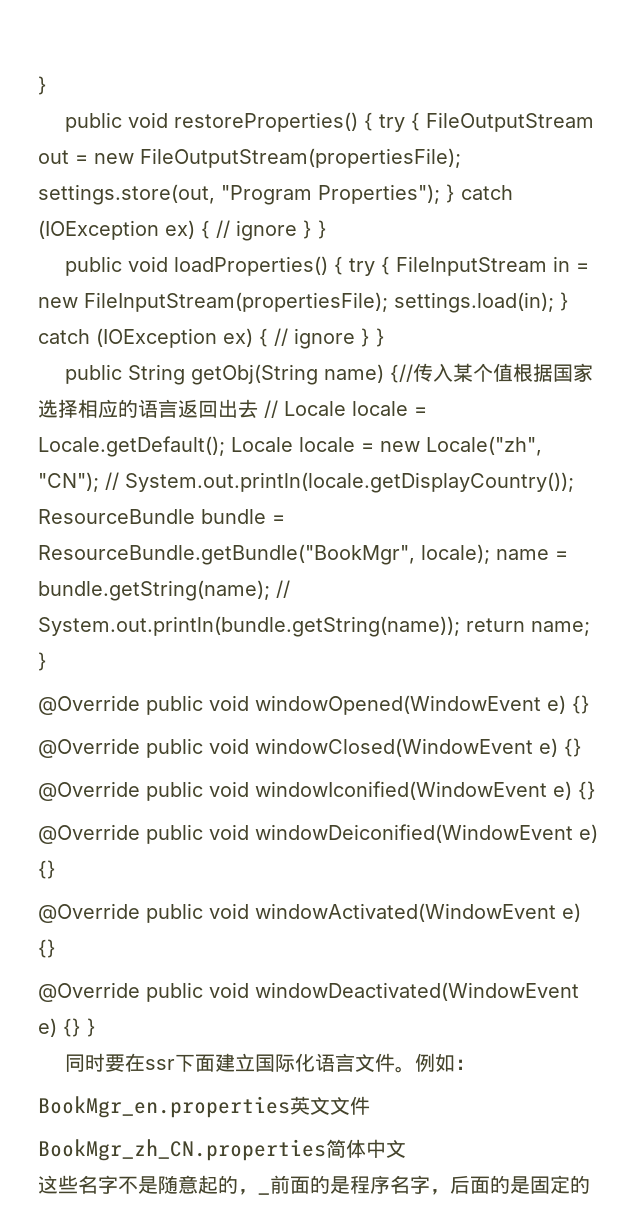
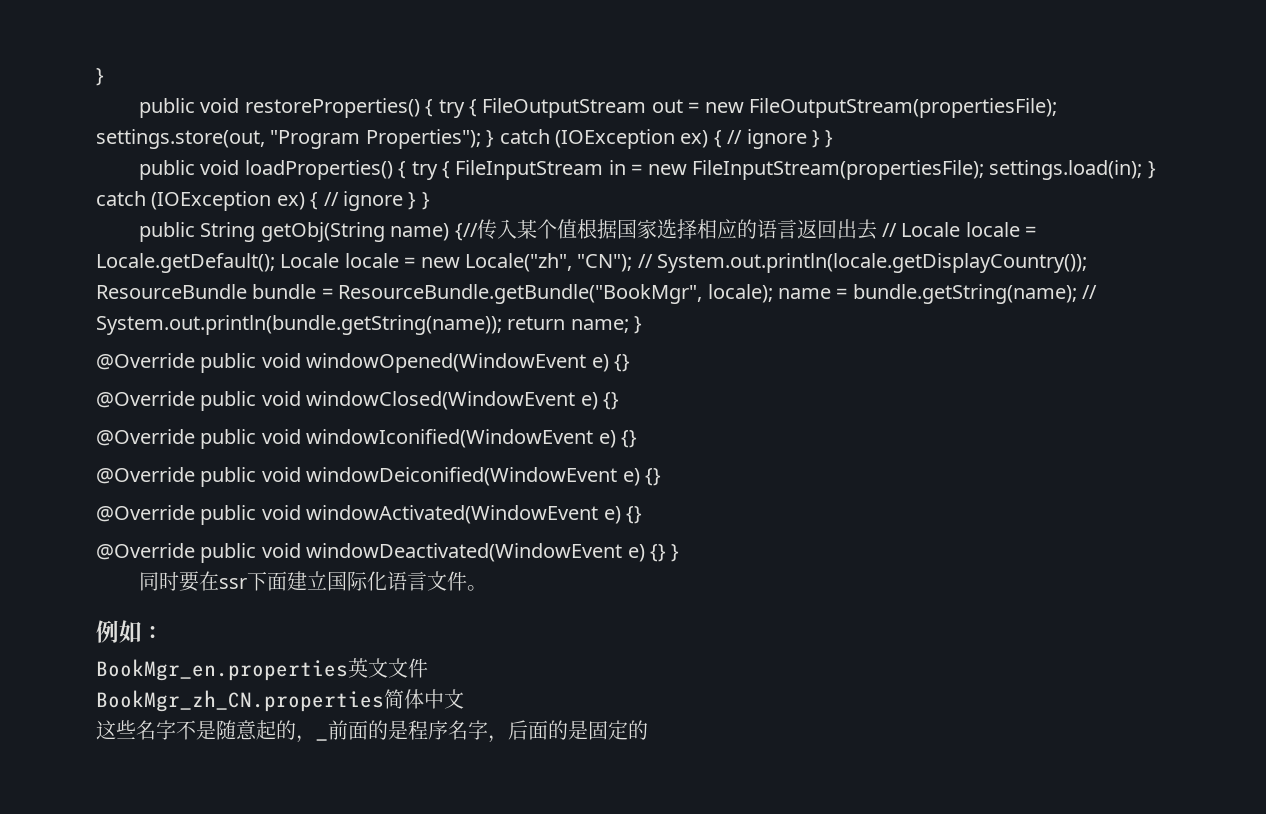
(415, 1069) none -> (487, 588) //

